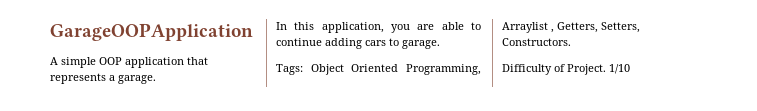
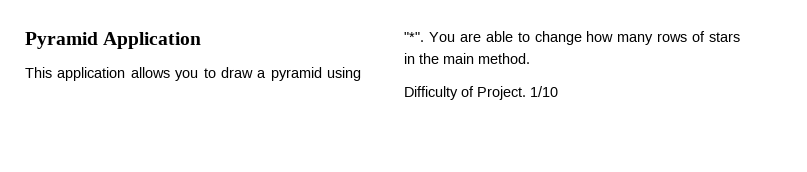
[50,23,253,41] [50,57,208,68] [50,73,156,84] [276,22,481,33] [276,38,440,49] [276,64,481,75] [502,22,640,33] [502,38,571,46] GarageOOPApplication // A simple OOP application that represents a garage. // In this application, you are able to continue adding cars to garage. // Tags: Object Oriented Programming, Arraylist , Getters, Setters, Constructors. -> [25,32,202,49] [25,67,361,81] [404,31,740,45] [404,53,530,64] Pyramid Application // This application allows you to draw a pyramid using "*". You are able to change how many rows of stars in the main method.

